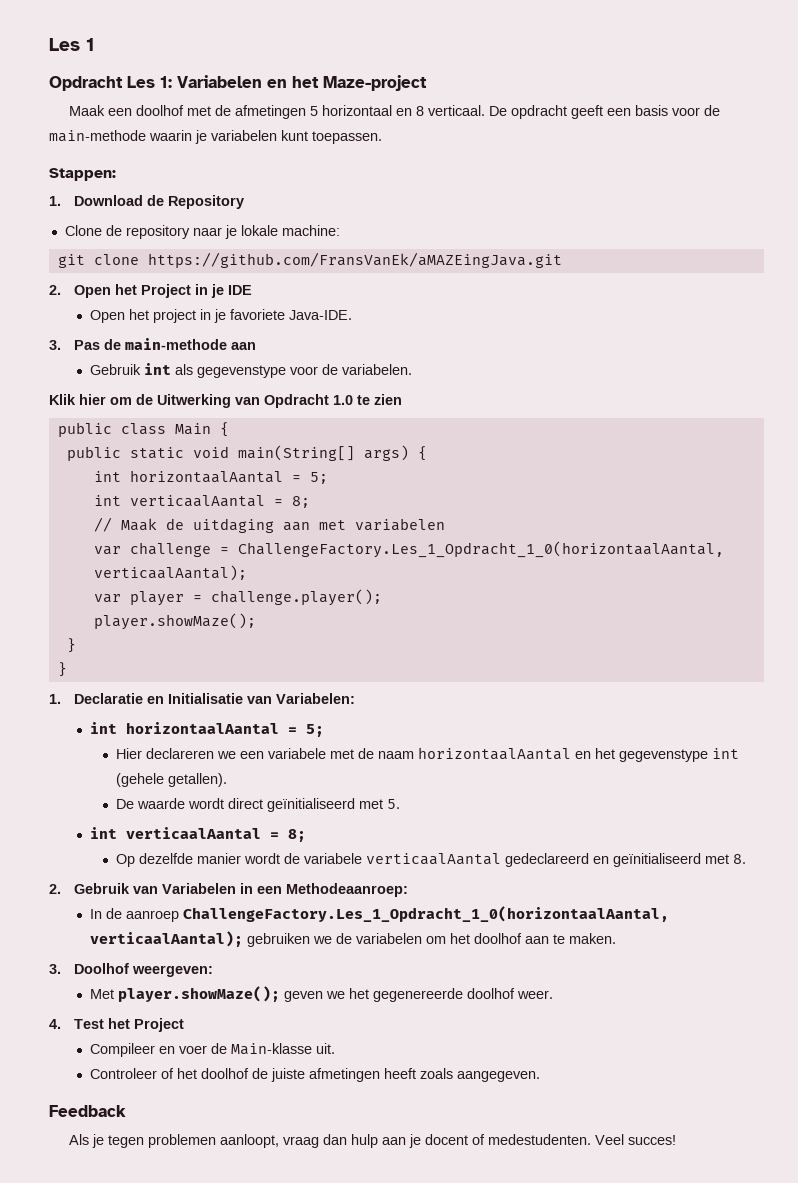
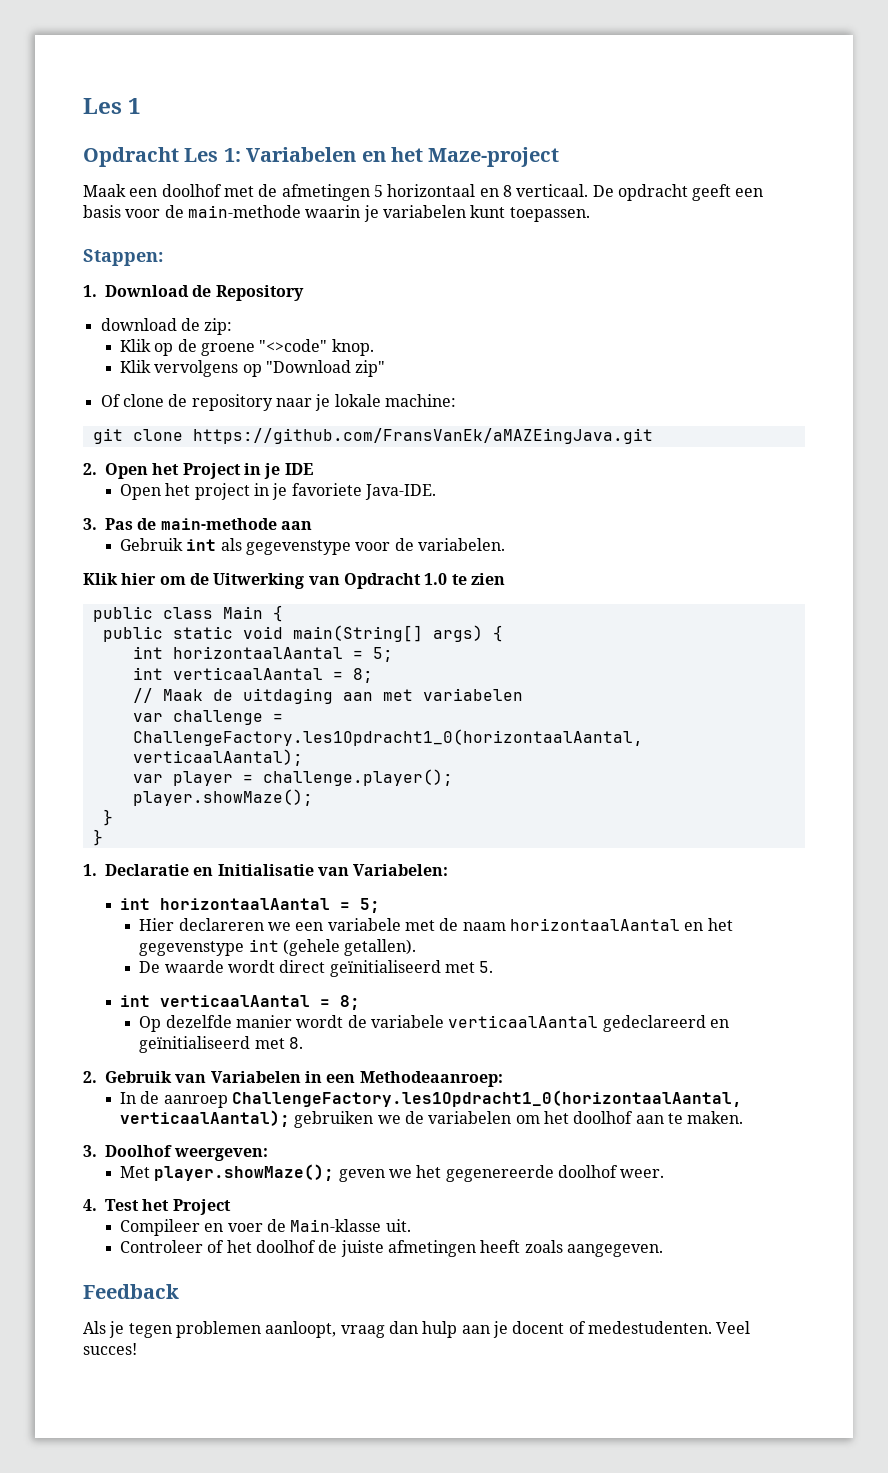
[64,225,102,236] Clone -> [100,318,233,335] [119,339,374,356] [119,360,386,377] [100,394,164,407] download de zip: // Klik op de groene "<>code" knop. // Klik vervolgens op "Download zip" // Of clone
[237,541,724,558] ChallengeFactory.Les_1_Opdracht_1_0(horizontaalAantal, -> [132,729,643,746] ChallengeFactory.les1Opdracht1_0(horizontaalAantal,
[183,906,670,922] ChallengeFactory.Les_1_Opdracht_1_0(horizontaalAantal, -> [231,1090,742,1107] ChallengeFactory.les1Opdracht1_0(horizontaalAantal,

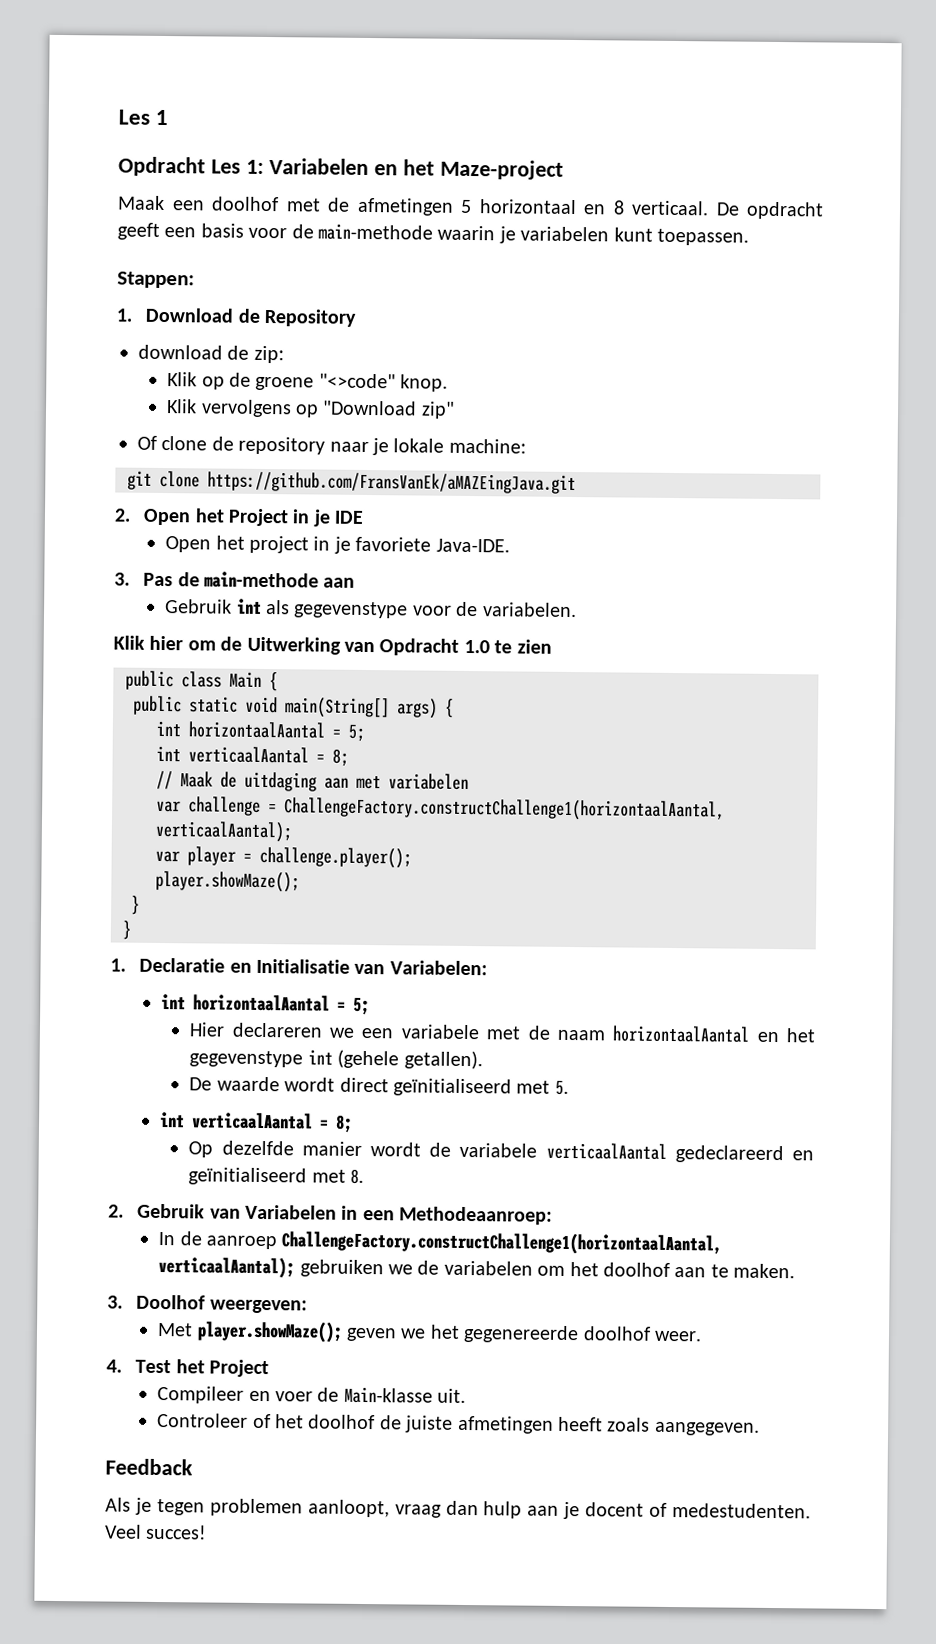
[132,729,643,746] ChallengeFactory.les1Opdracht1_0(horizontaalAantal, -> [284,797,725,822] ChallengeFactory.constructChallenge1(horizontaalAantal,
[231,1090,742,1107] ChallengeFactory.les1Opdracht1_0(horizontaalAantal, -> [281,1230,723,1256] ChallengeFactory.constructChallenge1(horizontaalAantal,

